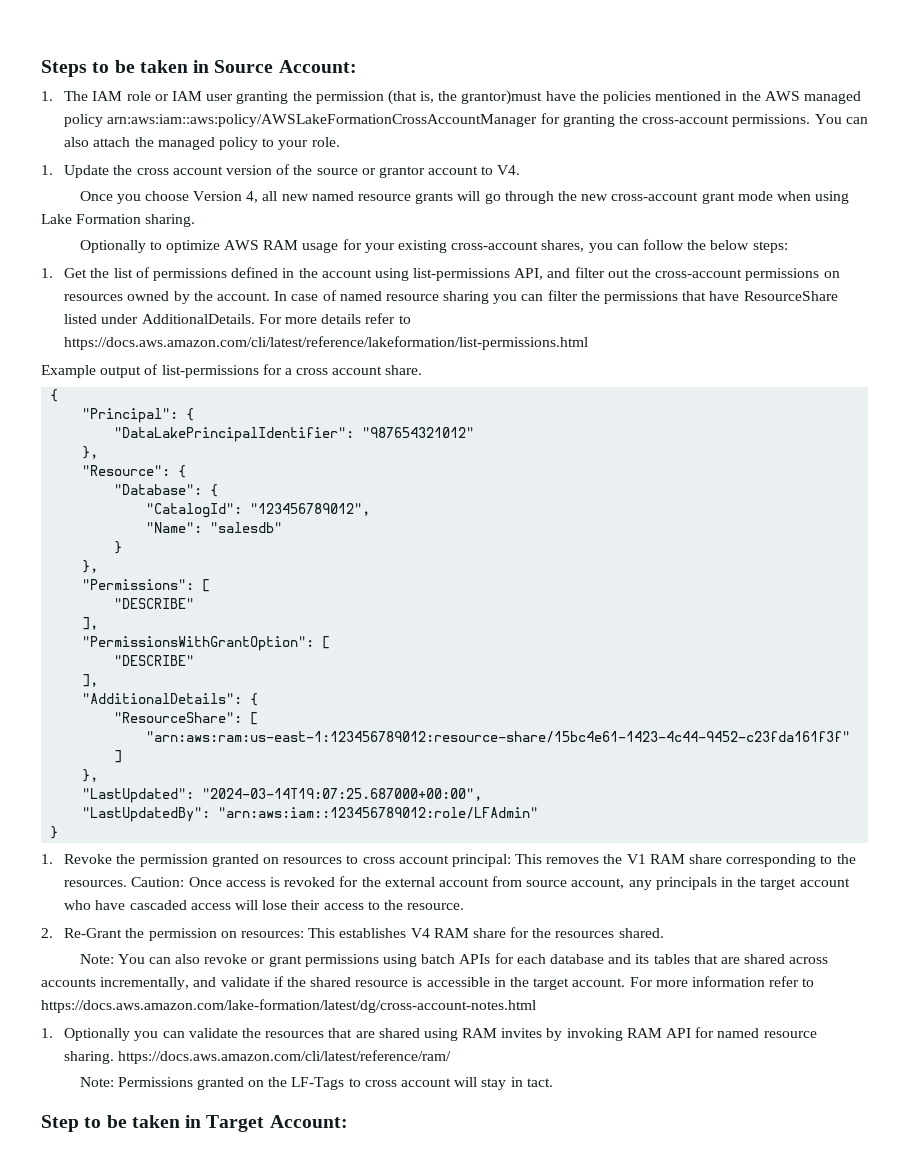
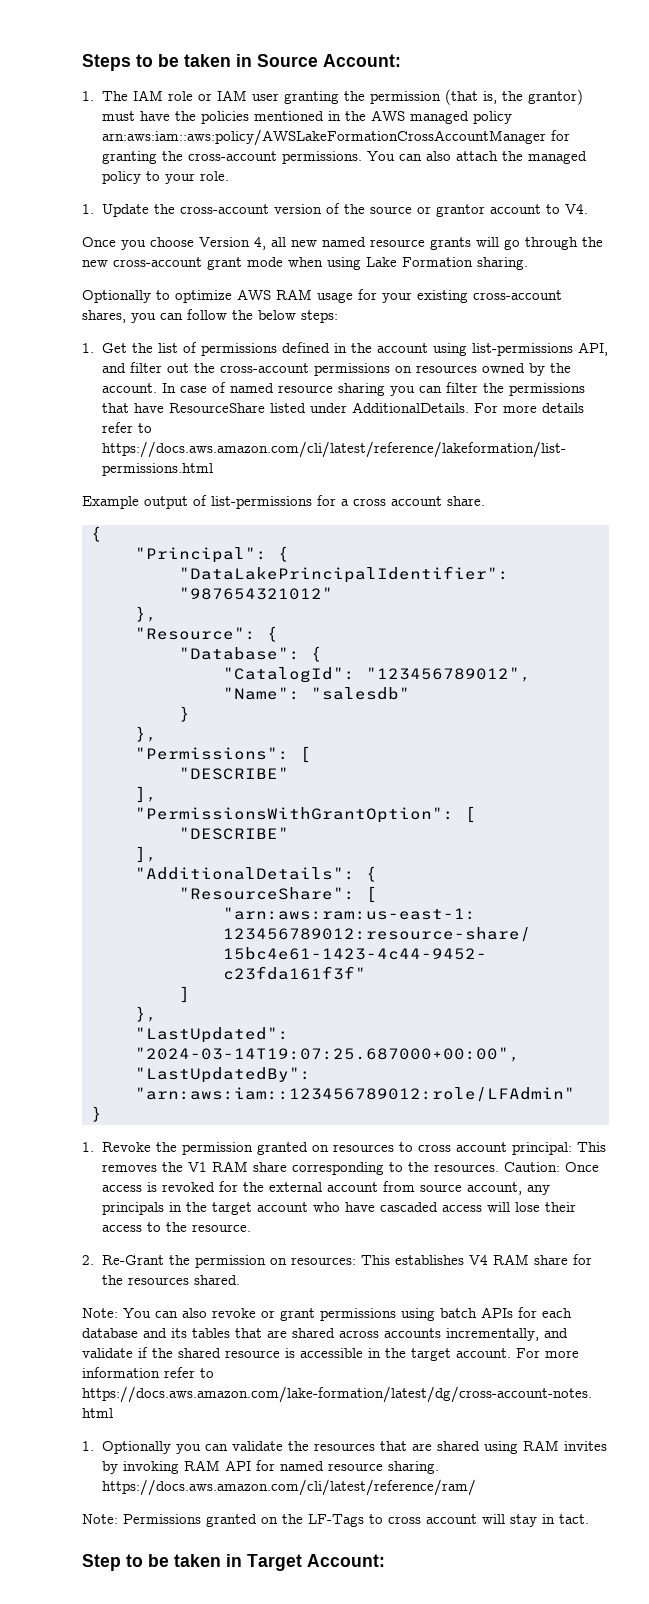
[461,90,543,105] grantor)must -> [527,89,583,105] [101,111,135,121] grantor) must
[136,166,223,175] cross account -> [179,204,269,214] cross-account

